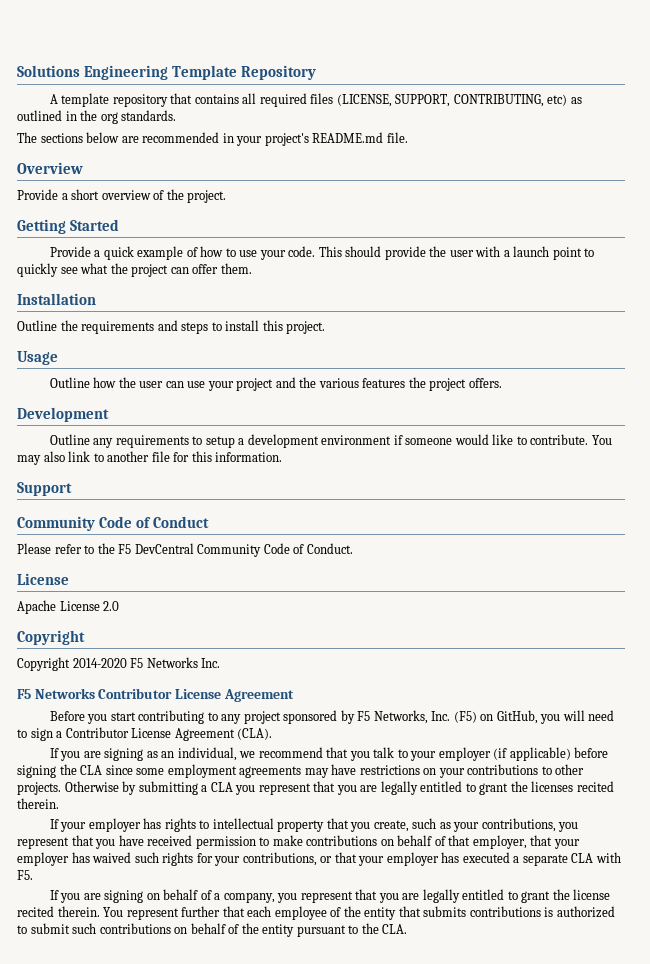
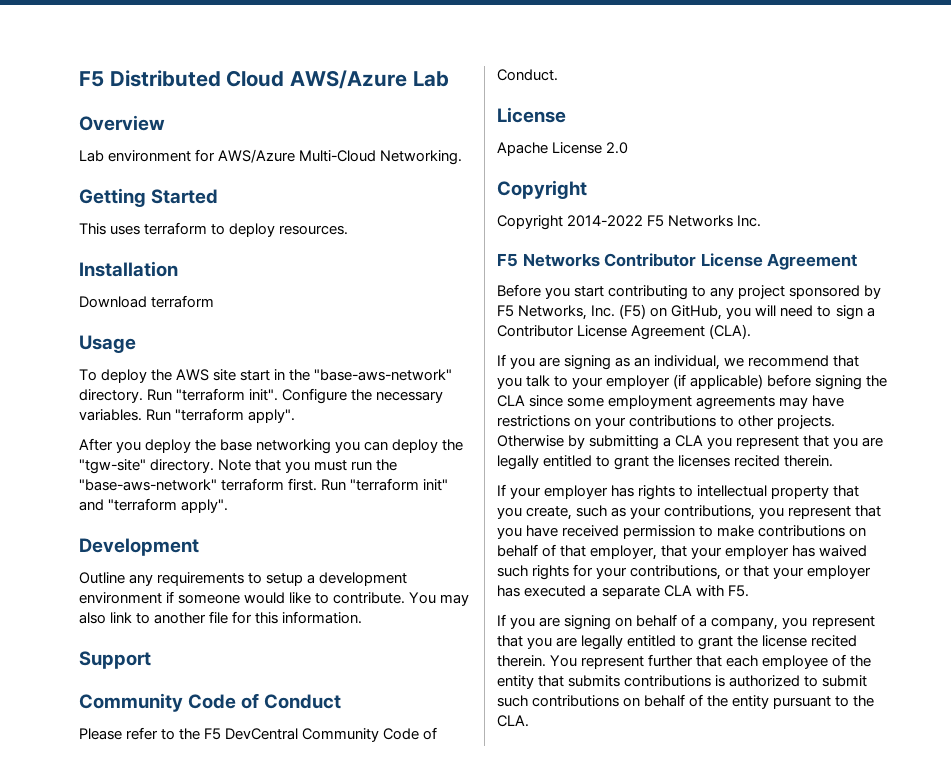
[17,65,317,80] [49,93,582,107] [17,110,177,124] [17,132,408,146] [17,162,83,174] [17,189,227,203] [17,219,119,234] [49,246,595,260] [17,263,252,277] [17,293,96,305] [17,320,326,334] [17,351,58,365] [49,377,502,391] Solutions Engineering Template Repository // A template repository that contains all required files (LICENSE, SUPPORT, CONTRIBUTING, etc) as outlined in the org standards. // The sections below are recommended in your project's README.md file. // Overview // Provide a short overview of the project. // Getting Started // Provide a quick example of how to use your code. This should provide the user with a launch point to quickly see what the project can offer them. // Installation // Outline the requirements and steps to install this project. // Usage // Outline how the user can use your project and the various features the project offers. -> [79,70,449,89] [79,115,165,131] [79,149,463,165] [79,188,219,207] [79,222,349,237] [79,261,178,277] [79,295,215,308] [79,335,136,353] [79,369,453,383] [79,388,444,404] [79,408,296,423] [79,438,464,454] [79,459,398,474] [79,478,449,491] [79,498,229,513] F5 Distributed Cloud AWS/Azure Lab // Overview // Lab environment for AWS/Azure Multi-Cloud Networking. // Getting Started // This uses terraform to deploy resources. // Installation // Download terraform // Usage // To deploy the AWS site start in the "base-aws-network" directory. Run "terraform init". Configure the necessary variables. Run "terraform apply". // After you deploy the base networking you can deploy the "tgw-site" directory. Note that you must run the "base-aws-network" terraform first. Run "terraform init" and "terraform apply".
[72,658,127,668] 2014-2020 -> [567,215,644,227] 2014-2022

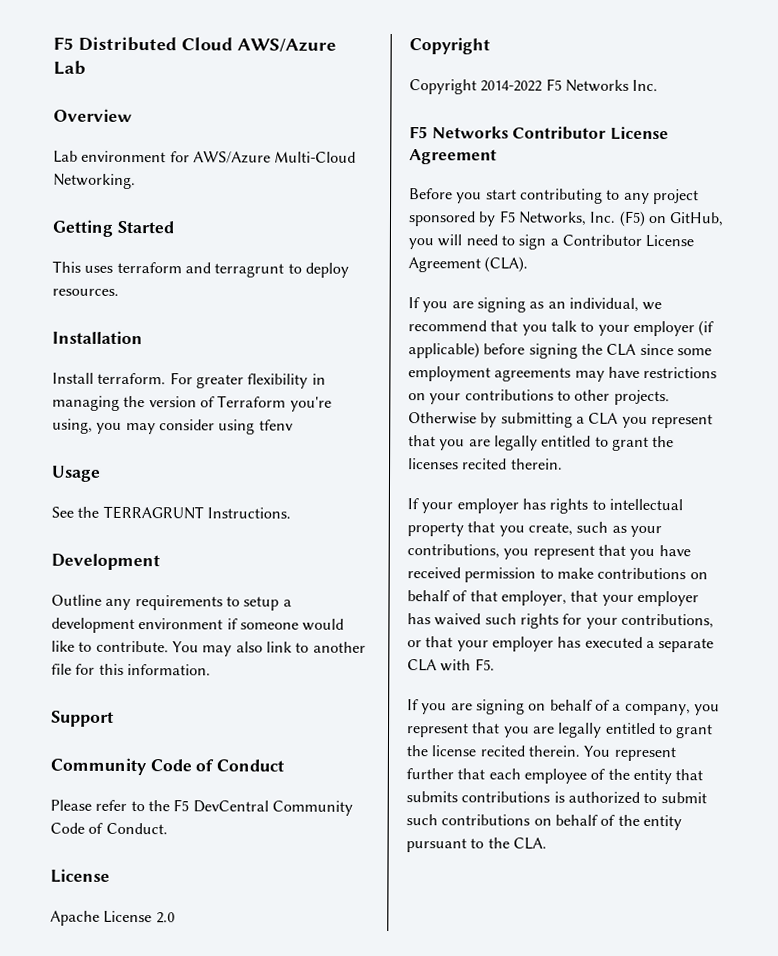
(208, 228) none -> [184,262,285,278] and terragrunt
[79,295,215,308] [79,335,136,353] [79,369,453,383] [79,388,444,404] [79,408,296,423] [79,438,464,454] [79,459,398,474] [79,478,449,491] [79,498,229,513] Download terraform // Usage // To deploy the AWS site start in the "base-aws-network" directory. Run "terraform init". Configure the necessary variables. Run "terraform apply". // After you deploy the base networking you can deploy the "tgw-site" directory. Note that you must run the "base-aws-network" terraform first. Run "terraform init" and "terraform apply". -> [52,372,326,389] [52,395,332,412] [52,418,294,435] [51,465,101,482] [51,505,291,520] Install terraform. For greater flexibility in managing the version of Terraform you're using, you may consider using tfenv // Usage // See the TERRAGRUNT Instructions.

